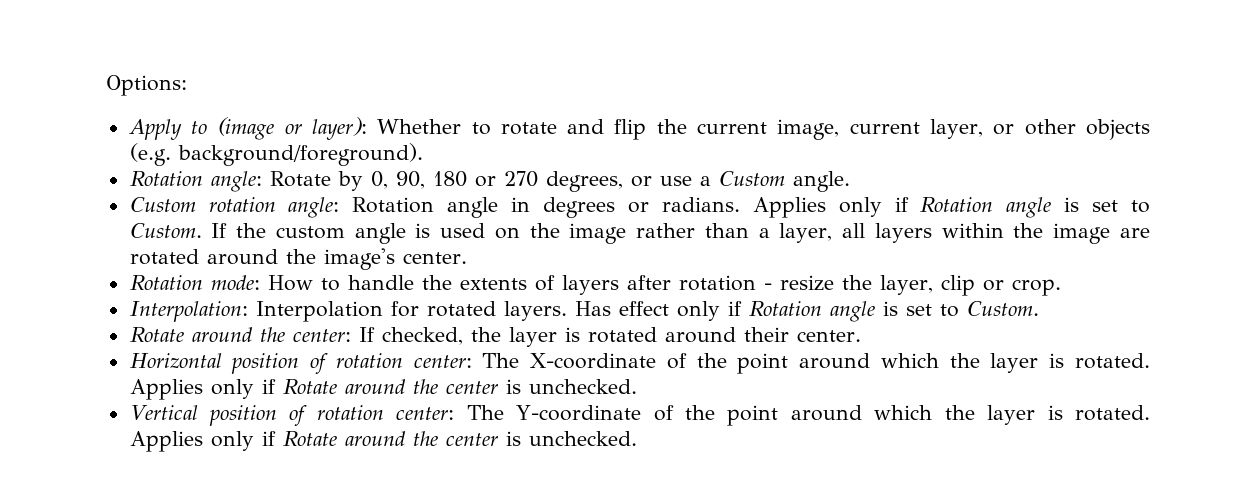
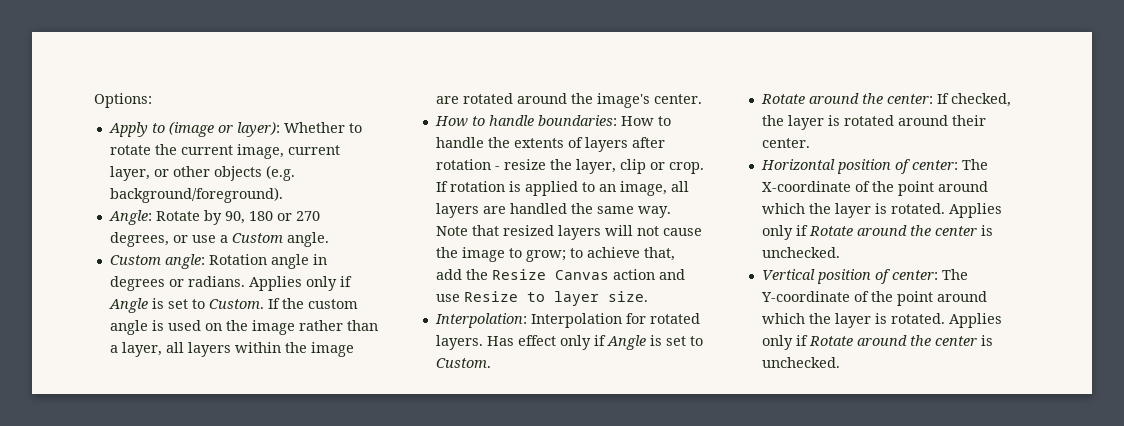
[567,119,647,140] and flip -> (151, 150) none
[129,171,262,192] Rotation angle: -> [108,210,152,225] Angle:
[370,171,388,189] 0, -> (222, 217) none
[208,197,276,212] rotation -> (161, 260) none
[920,197,1052,218] Rotation angle -> [108,298,148,313] Angle
[129,275,260,291] Rotation mode: -> [434,115,617,127] How to handle boundaries:
(1061, 287) none -> [435,181,689,196] [435,203,671,218] [435,225,702,240] [435,247,675,262] [435,269,685,280] [435,291,648,306] If rotation is applied to an image, all layers are handled the same way. Note that resized layers will not cause the image to grow; to achieve that, add the Resize Canvas action and use Resize to layer size.
[748,301,875,322] Rotation angle -> [606,335,646,350] Angle
[335,353,403,368] rotation -> (911, 166) none
[316,405,384,420] rotation -> (891, 276) none

